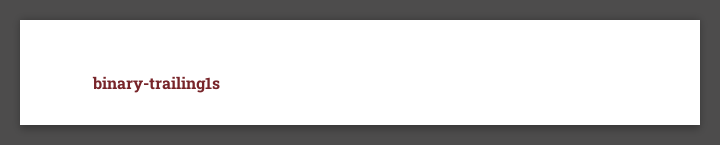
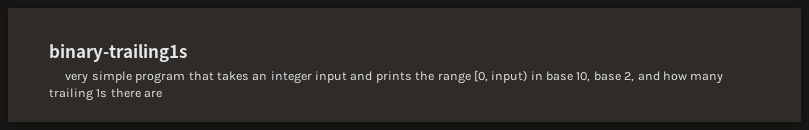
(220, 84) none -> [65,70,724,84] [49,88,163,101] // very simple program that takes an integer input and prints the range [0, input) in base 10, base 2, and how many trailing 1s there are

